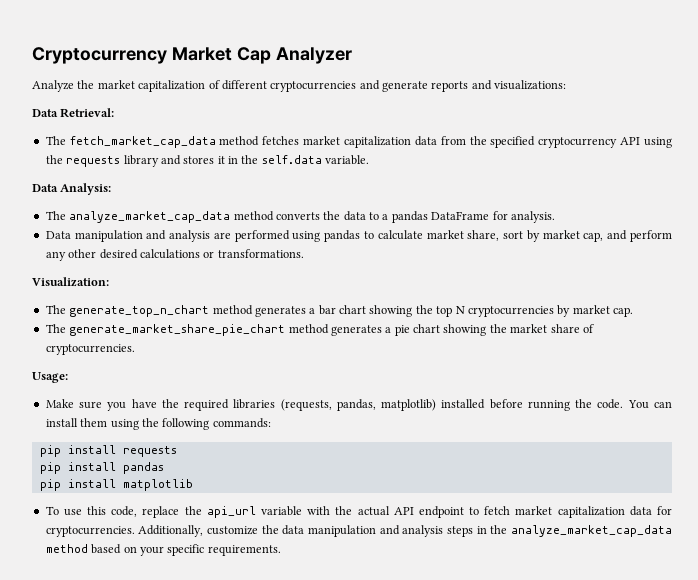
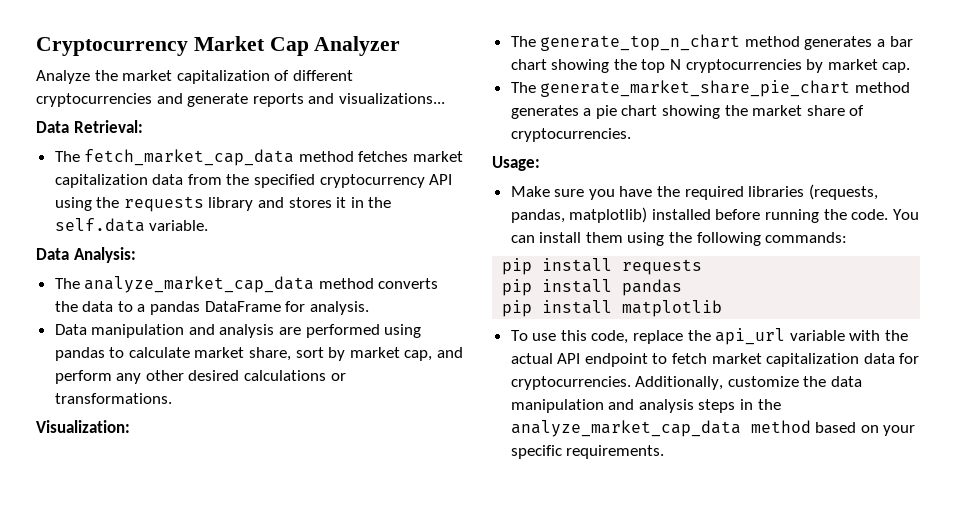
[494,80,567,90] visualizations: -> [338,93,445,104] visualizations...

